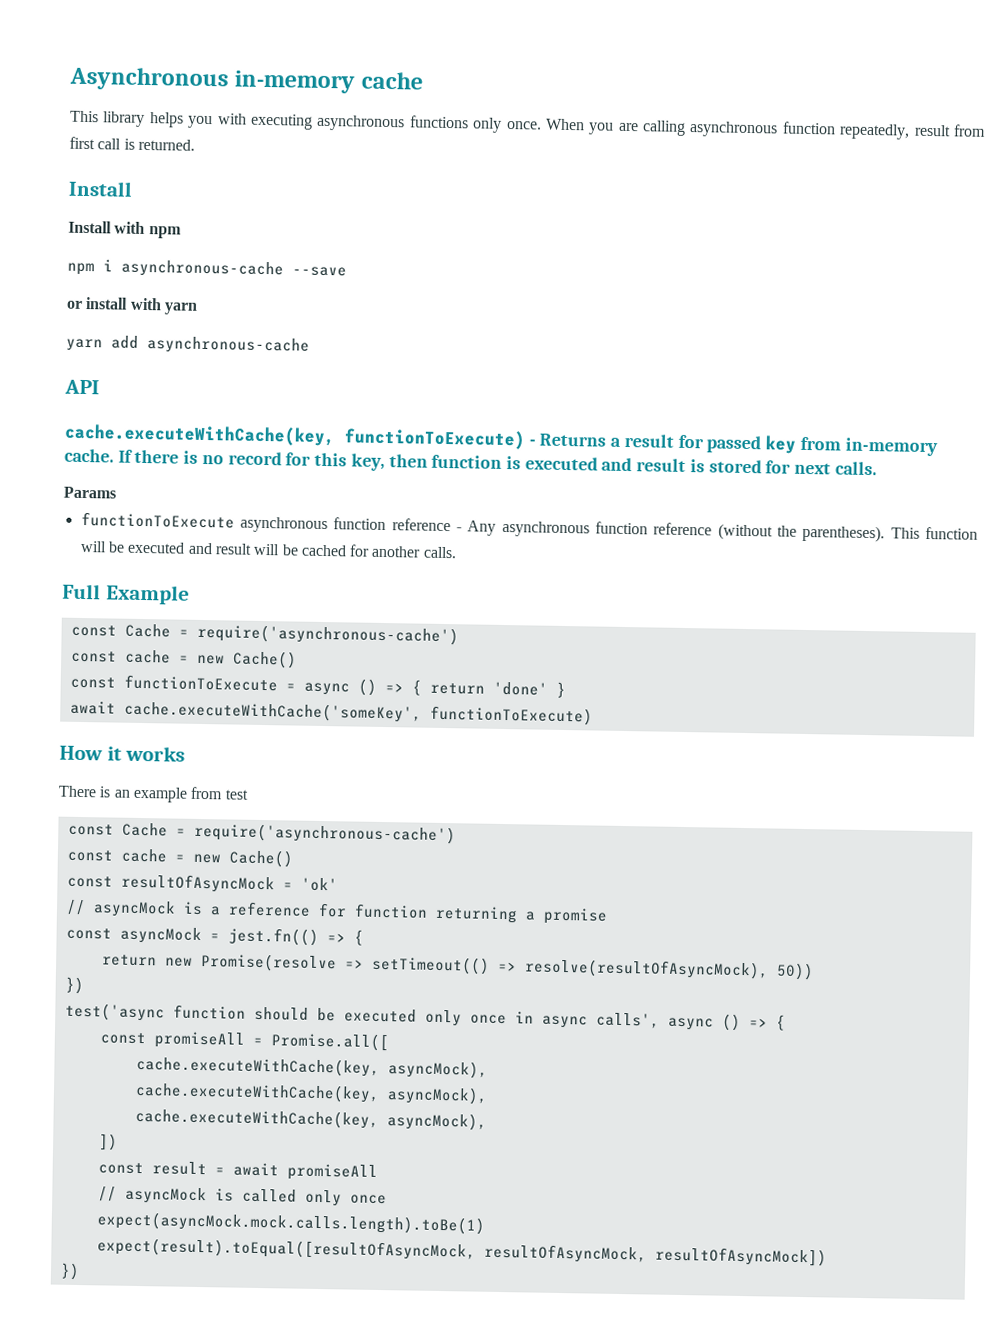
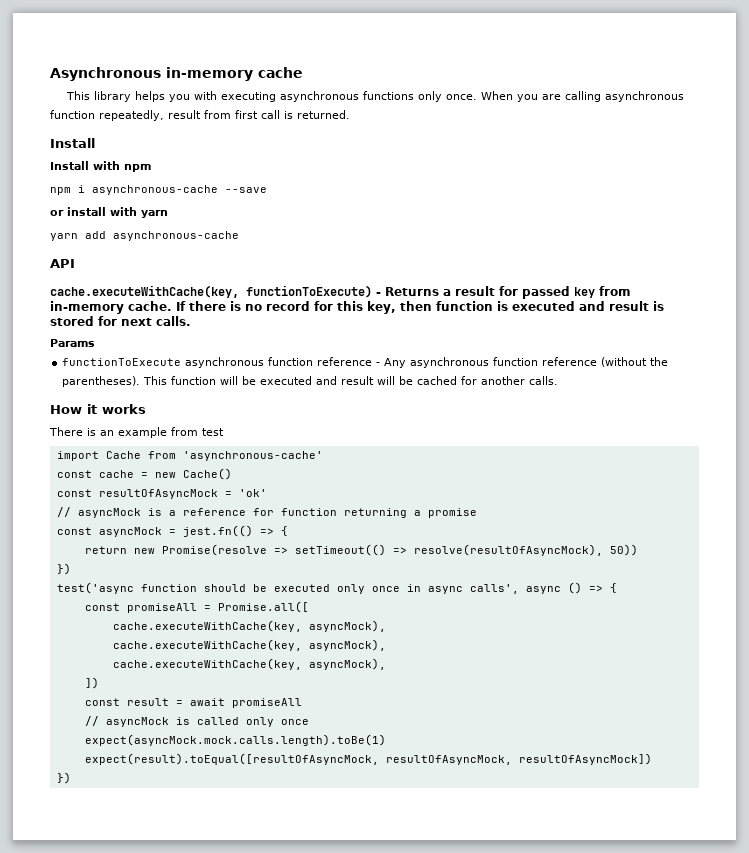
[62,583,190,605] [70,623,459,646] [70,649,297,669] [69,674,566,699] [69,700,593,726] // Full Example // const Cache = require('asynchronous-cache') // const cache = new Cache() // const functionToExecute = async () => { return 'done' } // await cache.executeWithCache('someKey', functionToExecute) -> (559, 380) none
[67,822,456,845] const Cache = require('asynchronous-cache') -> [56,451,323,461] import Cache from 'asynchronous-cache'

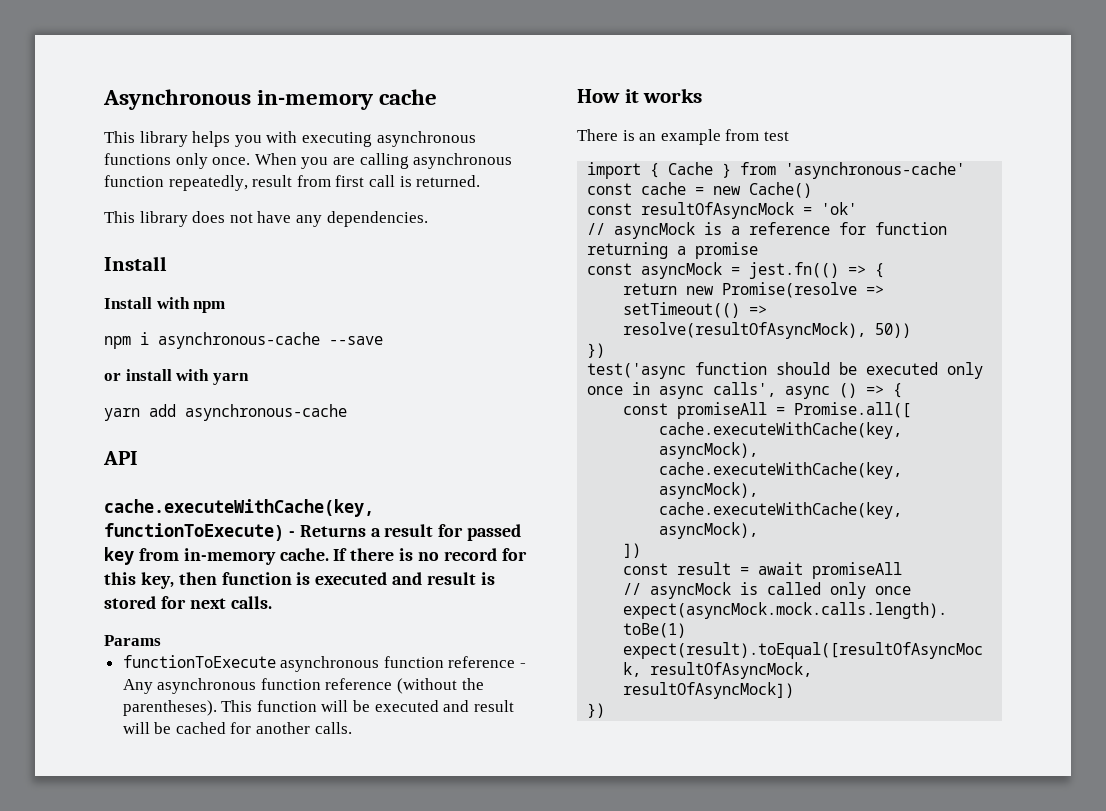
(350, 114) none -> [104,211,428,227] // This library does not have any dependencies.
[105,451,141,459] Cache -> [650,162,732,178] { Cache }

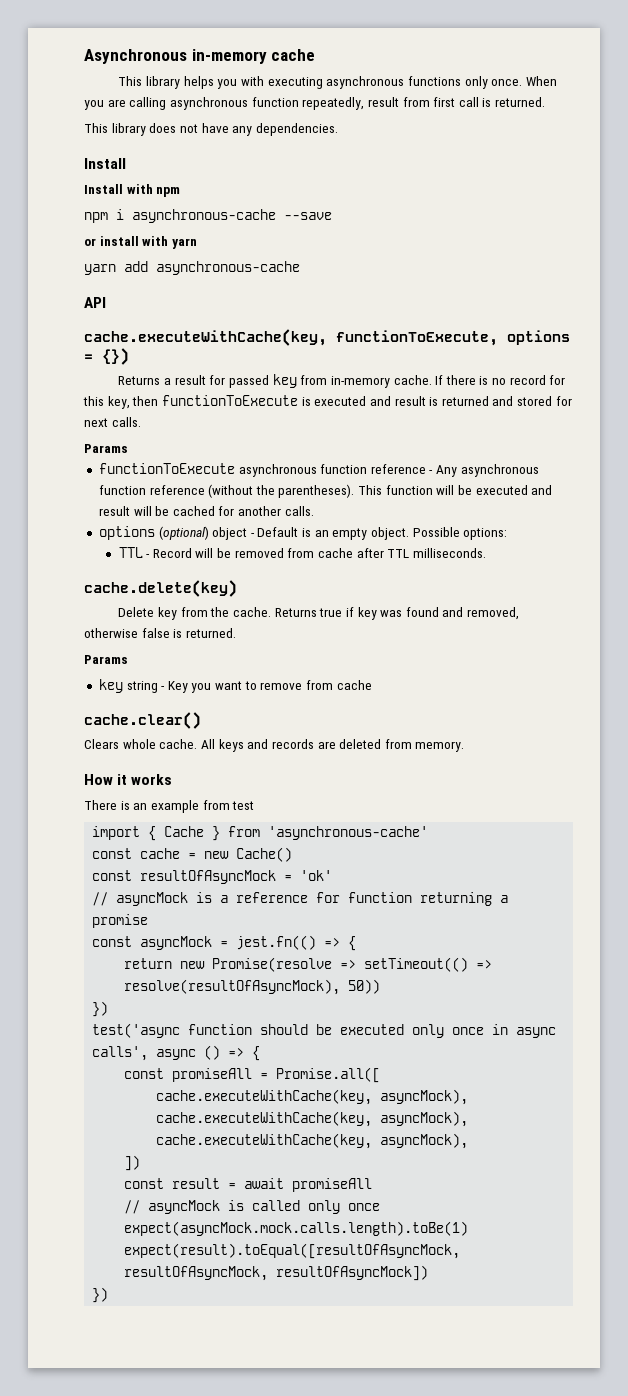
[104,523,295,541] functionToExecute) - -> [336,330,570,346] [84,348,129,365] functionToExecute, options = {}) //
[221,572,292,585] function -> [161,395,298,406] functionToExecute
(495, 578) none -> [441,396,514,406] returned and
(352, 728) none -> [98,526,508,540] [118,547,486,558] [84,580,237,597] [118,607,520,620] [84,628,236,638] [84,655,128,664] [98,679,372,693] [84,712,201,729] [84,739,465,752] // options (optional) object - Default is an empty object. Possible options: // TTL - Record will be removed from cache after TTL milliseconds. // cache.delete(key) // Delete key from the cache. Returns true if key was found and removed, otherwise false is returned. // Params // key string - Key you want to remove from cache // cache.clear() // Clears whole cache. All keys and records are deleted from memory.

